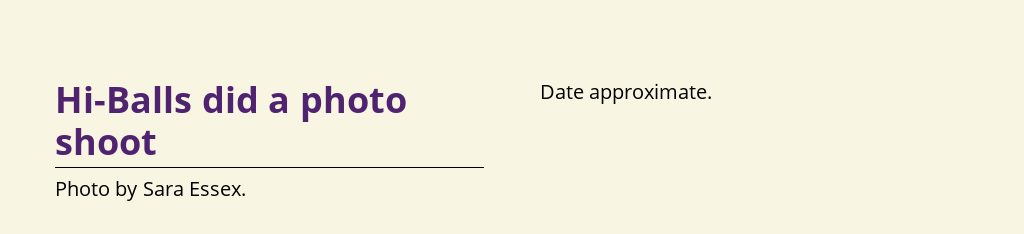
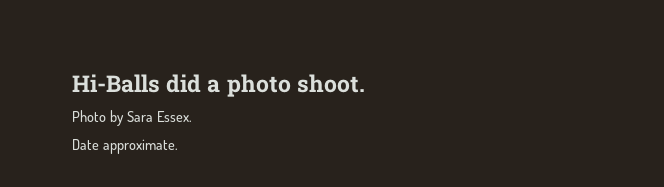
[55,128,157,155] shoot -> [296,74,365,93] shoot.

